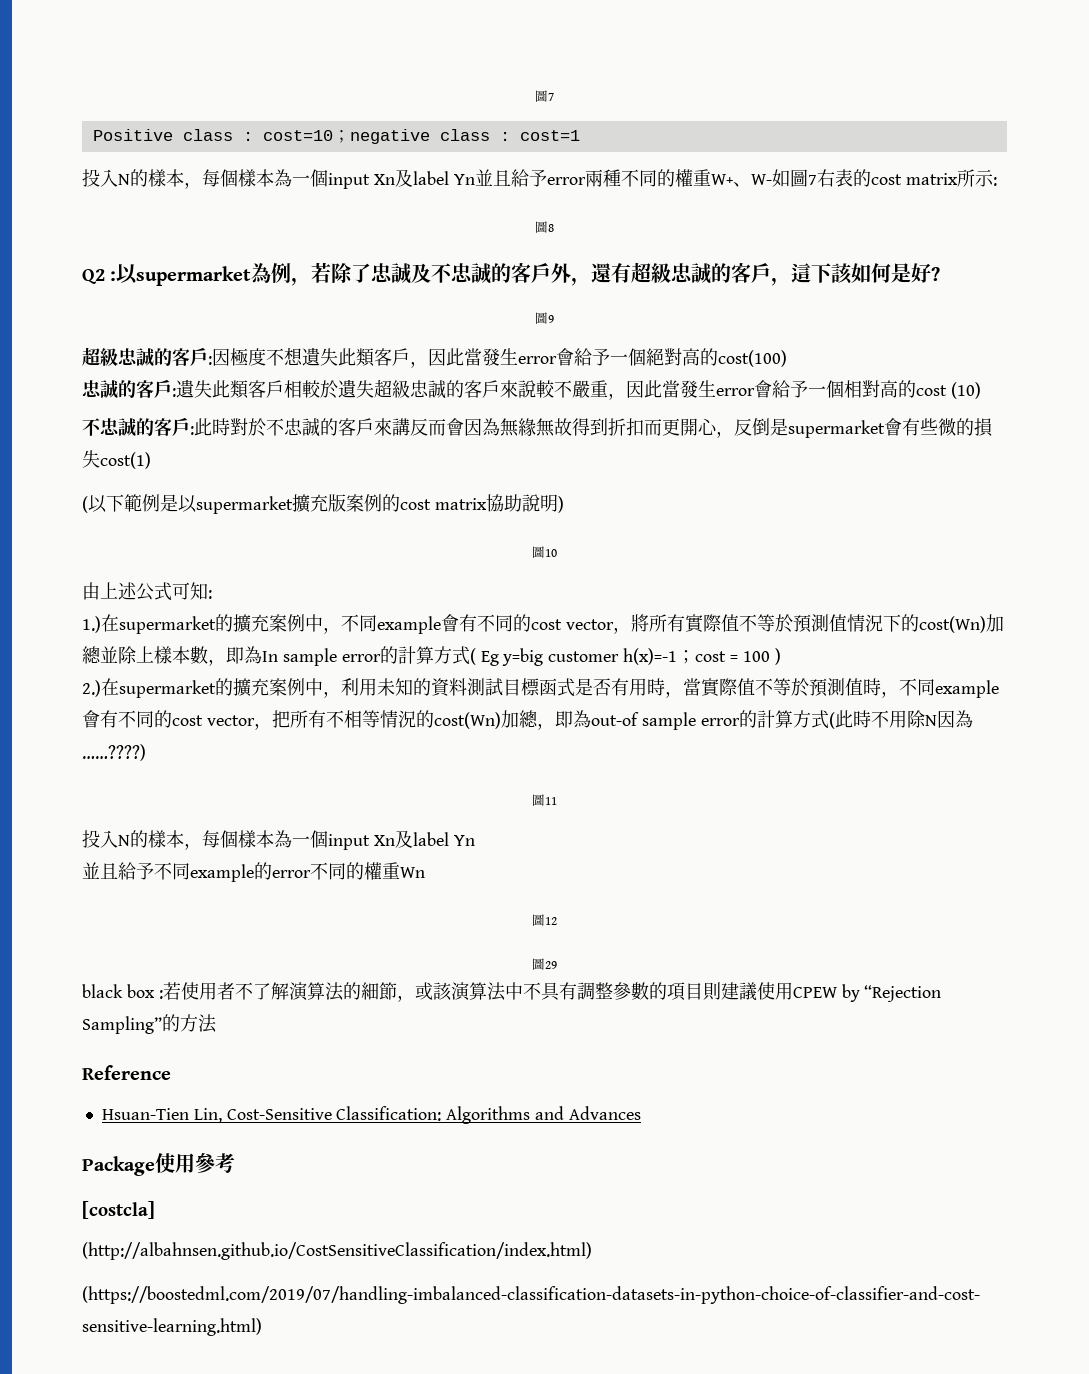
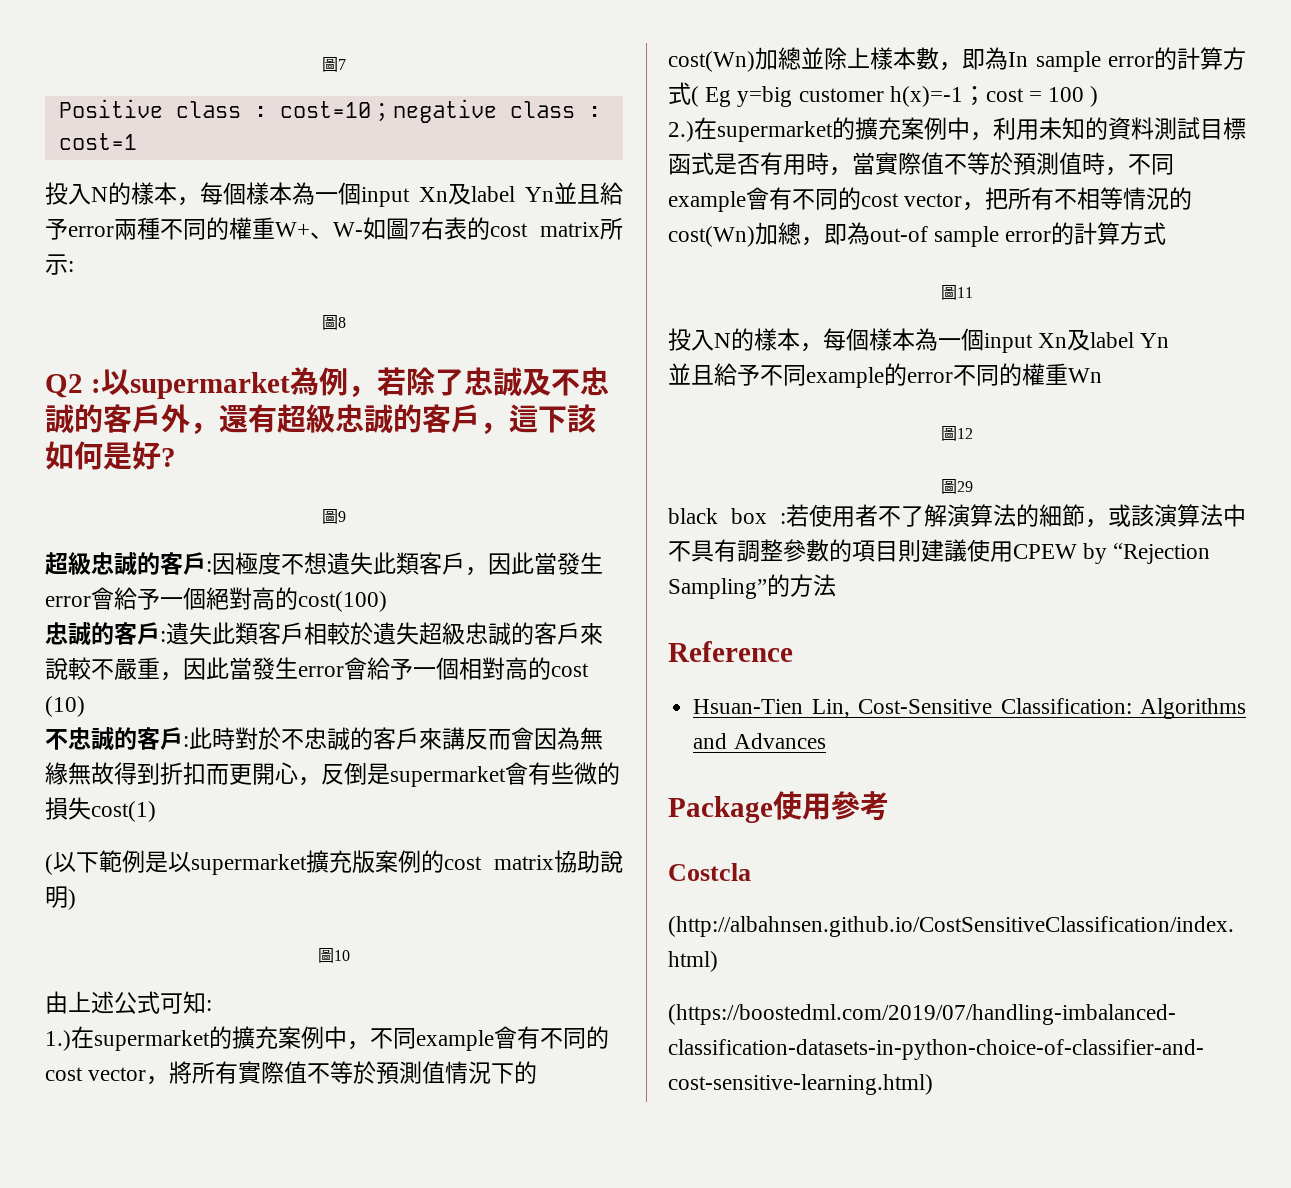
[828,710,973,729] [82,744,146,761] (此時不用除N因為……????) -> (1167, 233) none
[82,1201,155,1219] [costcla] -> [668,863,751,881] Costcla

